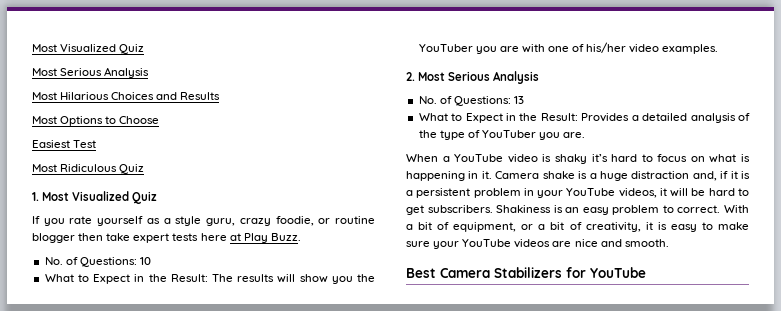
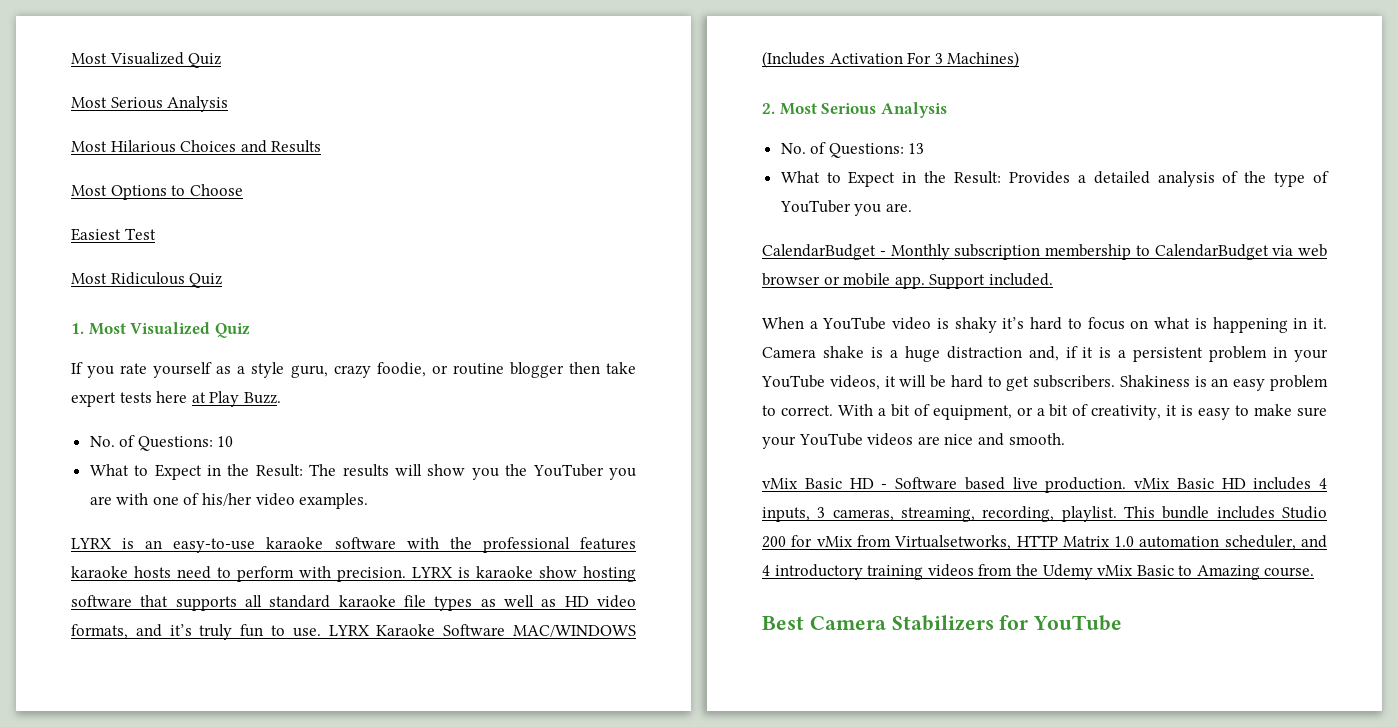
(719, 49) none -> [71,537,636,553] [71,566,636,582] [71,595,636,611] [71,624,636,640] [762,51,1020,68] // LYRX is an easy-to-use karaoke software with the professional features karaoke hosts need to perform with precision. LYRX is karaoke show hosting software that supports all standard karaoke file types as well as HD video formats, and it’s truly fun to use. LYRX Karaoke Software MAC/WINDOWS (Includes Activation For 3 Machines)
(586, 135) none -> [762,244,1327,260] [762,273,1053,289] // CalendarBudget - Monthly subscription membership to CalendarBudget via web browser or mobile app. Support included.
(669, 243) none -> [762,477,1327,493] [762,506,1327,522] [762,535,1327,550] [762,564,1315,580] // vMix Basic HD - Software based live production. vMix Basic HD includes 4 inputs, 3 cameras, streaming, recording, playlist. This bundle includes Studio 200 for vMix from Virtualsetworks, HTTP Matrix 1.0 automation scheduler, and 4 introductory training videos from the Udemy vMix Basic to Amazing course.

